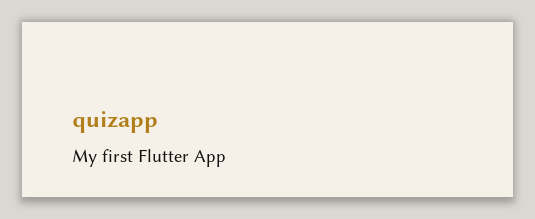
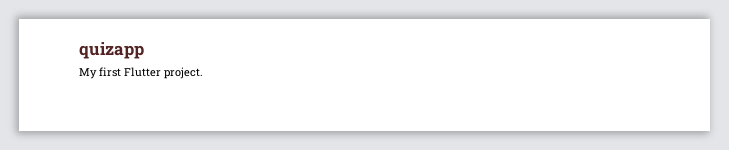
[194,150,226,167] App -> [164,67,203,79] project.

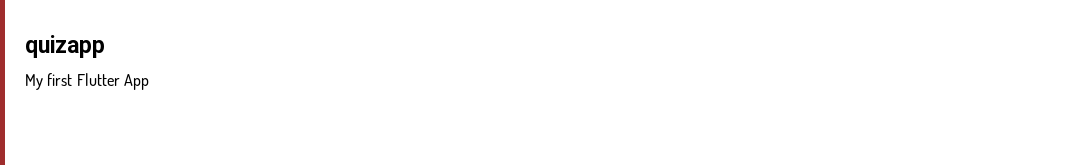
[164,67,203,79] project. -> [123,74,149,90] App

